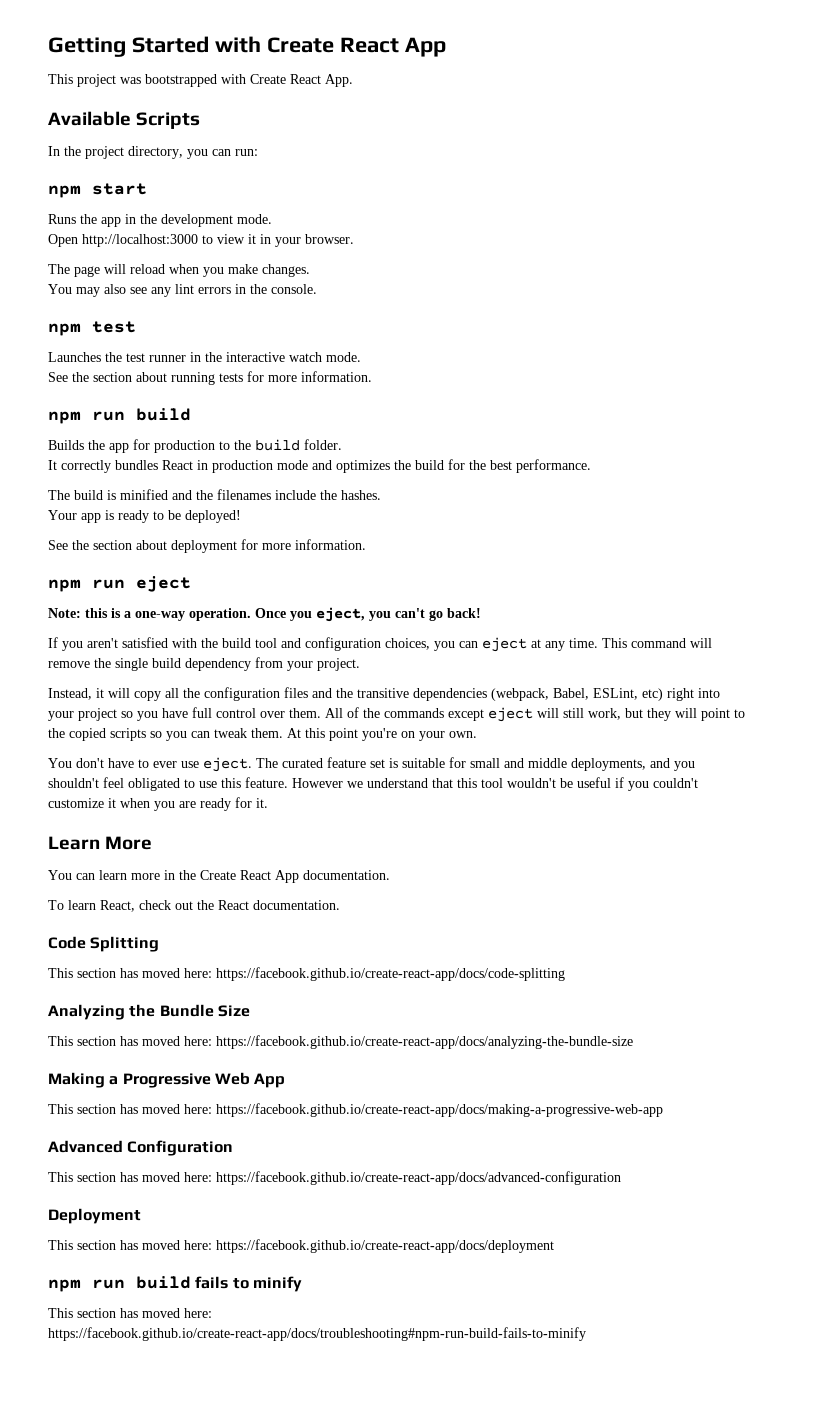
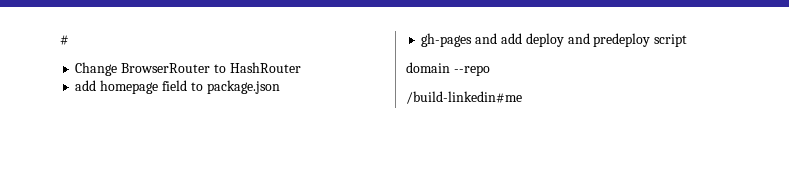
[48,36,446,57] [48,74,353,87] [48,111,201,129] [48,146,258,159] [48,183,147,198] [48,214,272,227] [48,234,354,247] [48,264,310,277] [48,284,317,297] [48,321,136,336] [48,352,361,362] [48,371,372,385] [48,408,191,424] [48,439,342,453] [48,459,591,473] [48,489,381,500] [48,510,241,523] [48,539,366,553] [48,576,191,592] [48,607,481,622] [48,637,712,652] [48,657,360,671] [48,687,720,701] [48,707,745,722] [48,728,477,741] [48,757,695,772] [48,777,698,791] [48,797,268,811] [48,836,153,850] [48,870,390,883] [48,900,340,912] [48,936,160,952] [48,967,565,981] [48,1004,250,1020] [48,1035,633,1049] [48,1072,286,1088] [48,1103,663,1117] [48,1140,234,1156] [48,1171,621,1185] [48,1208,141,1224] [48,1239,554,1253] [48,1276,302,1292] [48,1308,212,1318] [48,1327,586,1341] Getting Started with Create React App // This project was bootstrapped with Create React App. // Available Scripts // In the project directory, you can run: // npm start // Runs the app in the development mode. // Open http://localhost:3000 to view it in your browser. // The page will reload when you make changes. // You may also see any lint errors in the console. // npm test // Launches the test runner in the interactive watch mode. // See the section about running tests for more information. // npm run build // Builds the app for production to the build folder. // It correctly bundles React in production mode and optimizes the build for the best performance. // The build is minified and the filenames include the hashes. // Your app is ready to be deployed! // See the section about deployment for more information. // npm run eject // Note: this is a one-way operation. Once you eject, you can't go back! // If you aren't satisfied with the build tool and configuration choices, you can eject at any time. This command will remove the single build dependency from your project. // Instead, it will copy all the configuration files and the transitive dependencies (webpack, Babel, ESLint, etc) right into your project so you have full control over them. All of the commands except eject will still work, but they will point to the copied scripts so you can tweak them. At this point you're on your own. // You don't have to ever use eject. The curated feature set is suitable for small and middle deployments, and you shouldn't feel obligated to use this feature. However we understand that this tool wouldn't be useful if you couldn't customize it when you are ready for it. // Learn More // You can learn more in the Create React App documentation. // To learn React, check out the React documentation. // Code Splitting // This section has moved here: https://facebook.github.io/create-react-app/docs/code-splitting // Analyzing the Bundle Size // This section has moved here: https://facebook.github.io/create-react-app/docs/analyzing-the-bundle-size // Making a Progressive Web App // This section has moved here: https://facebook.github.io/create-react-app/docs/making-a-progressive-web-app // Advanced Configuration // This section has moved here: https://facebook.github.io/create-react-app/docs/advanced-configuration // Deployment // This section has moved here: https://facebook.github.io/create-react-app/docs/deployment // npm run build fails to minify // This section has moved here: https://facebook.github.io/create-react-app/docs/troubleshooting#npm-run-build-fails-to-minify -> [60,35,69,45] [75,62,301,76] [75,80,280,94] [421,33,688,47] [406,62,490,76] [406,91,522,104] # // Change BrowserRouter to HashRouter // add homepage field to package.json // gh-pages and add deploy and predeploy script // domain --repo // /build-linkedin#me

